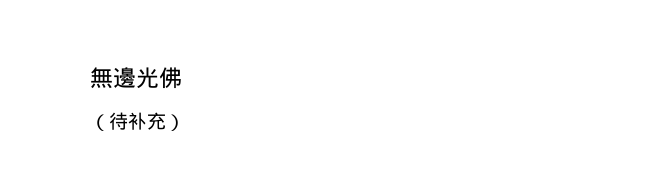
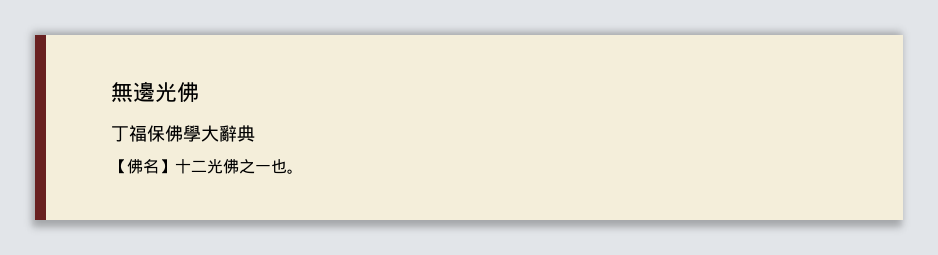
[90,112,185,131] （待补充） -> [111,125,255,142] [111,159,303,174] 丁福保佛學大辭典 // 【佛名】十二光佛之一也。

